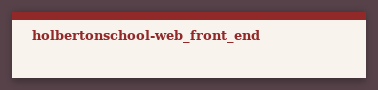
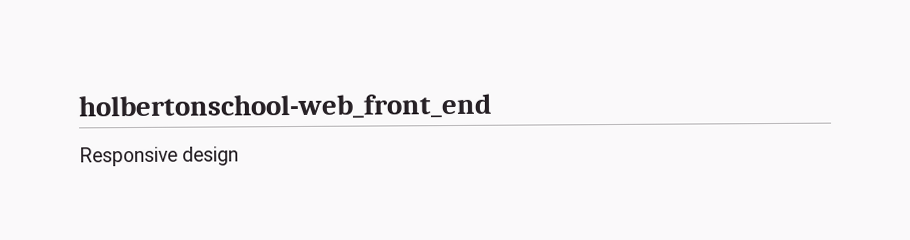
(260, 36) none -> [79,146,240,167] // Responsive design

